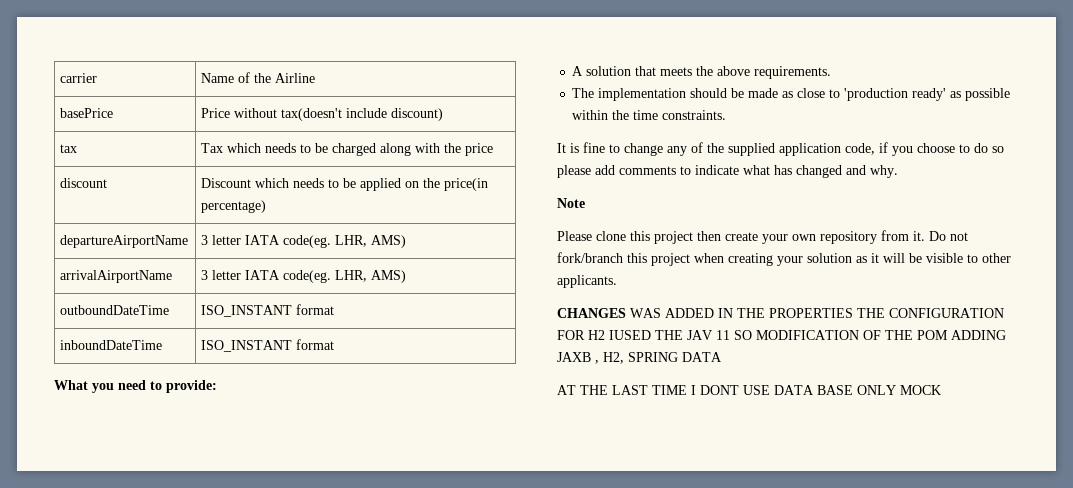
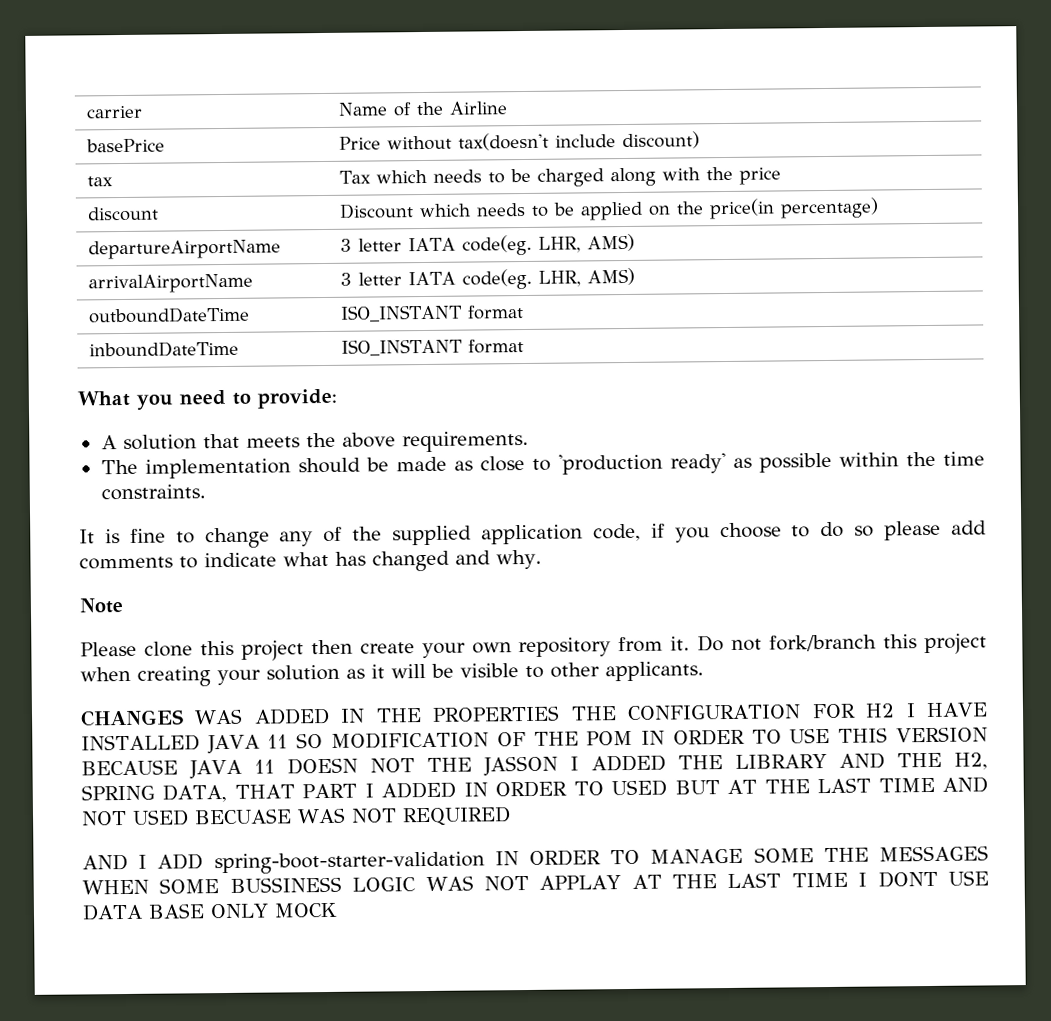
[609,330,712,340] IUSED THE JAV -> [905,702,989,718] [81,734,260,755] I HAVE INSTALLED JAVA
[951,330,1006,340] [557,352,722,364] ADDING JAXB , H2, SPRING DATA // -> [641,726,988,746] [81,752,989,780] [81,776,988,803] [81,806,511,827] [82,845,990,875] [82,875,622,895] IN ORDER TO USE THIS VERSION BECAUSE JAVA 11 DOESN NOT THE JASSON I ADDED THE LIBRARY AND THE H2, SPRING DATA, THAT PART I ADDED IN ORDER TO USED BUT AT THE LAST TIME AND NOT USED BECUASE WAS NOT REQUIRED // AND I ADD spring-boot-starter-validation IN ORDER TO MANAGE SOME THE MESSAGES WHEN SOME BUSSINESS LOGIC WAS NOT APPLAY

